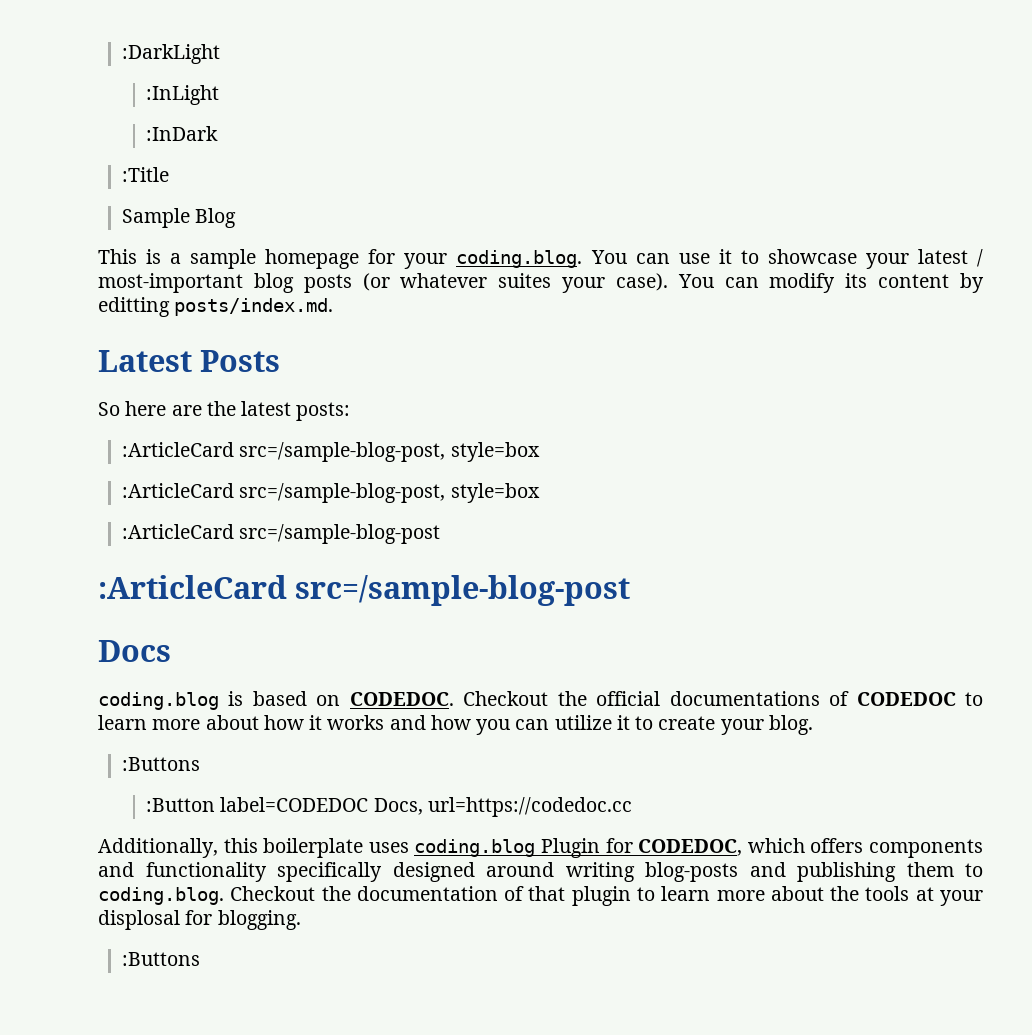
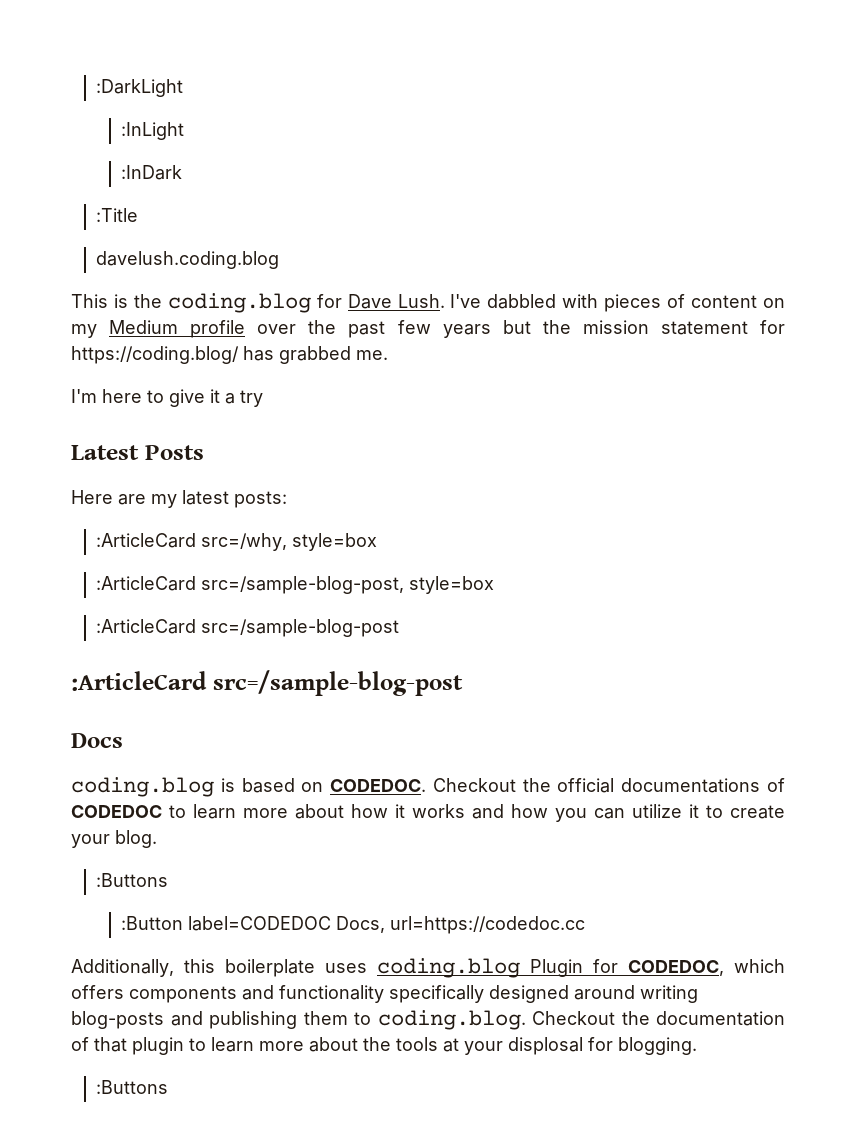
[122,208,237,228] Sample Blog -> [96,251,280,269] davelush.coding.blog
[170,249,983,269] [98,273,984,293] [98,297,334,317] [98,350,281,372] [98,401,236,416] a sample homepage for your coding.blog. You can use it to showcase your latest / most-important blog posts (or whatever suites your case). You can modify its content by editting posts/index.md. // Latest Posts // So here are the -> [133,293,785,313] [71,320,785,338] [71,346,388,364] [71,389,263,407] [71,445,204,460] [71,490,177,508] the coding.blog for Dave Lush. I've dabbled with pieces of content on my Medium profile over the past few years but the mission statement for https://coding.blog/ has grabbed me. // I'm here to give it a try // Latest Posts // Here are my
[239,442,446,462] src=/sample-blog-post, -> [201,533,288,551] src=/why,

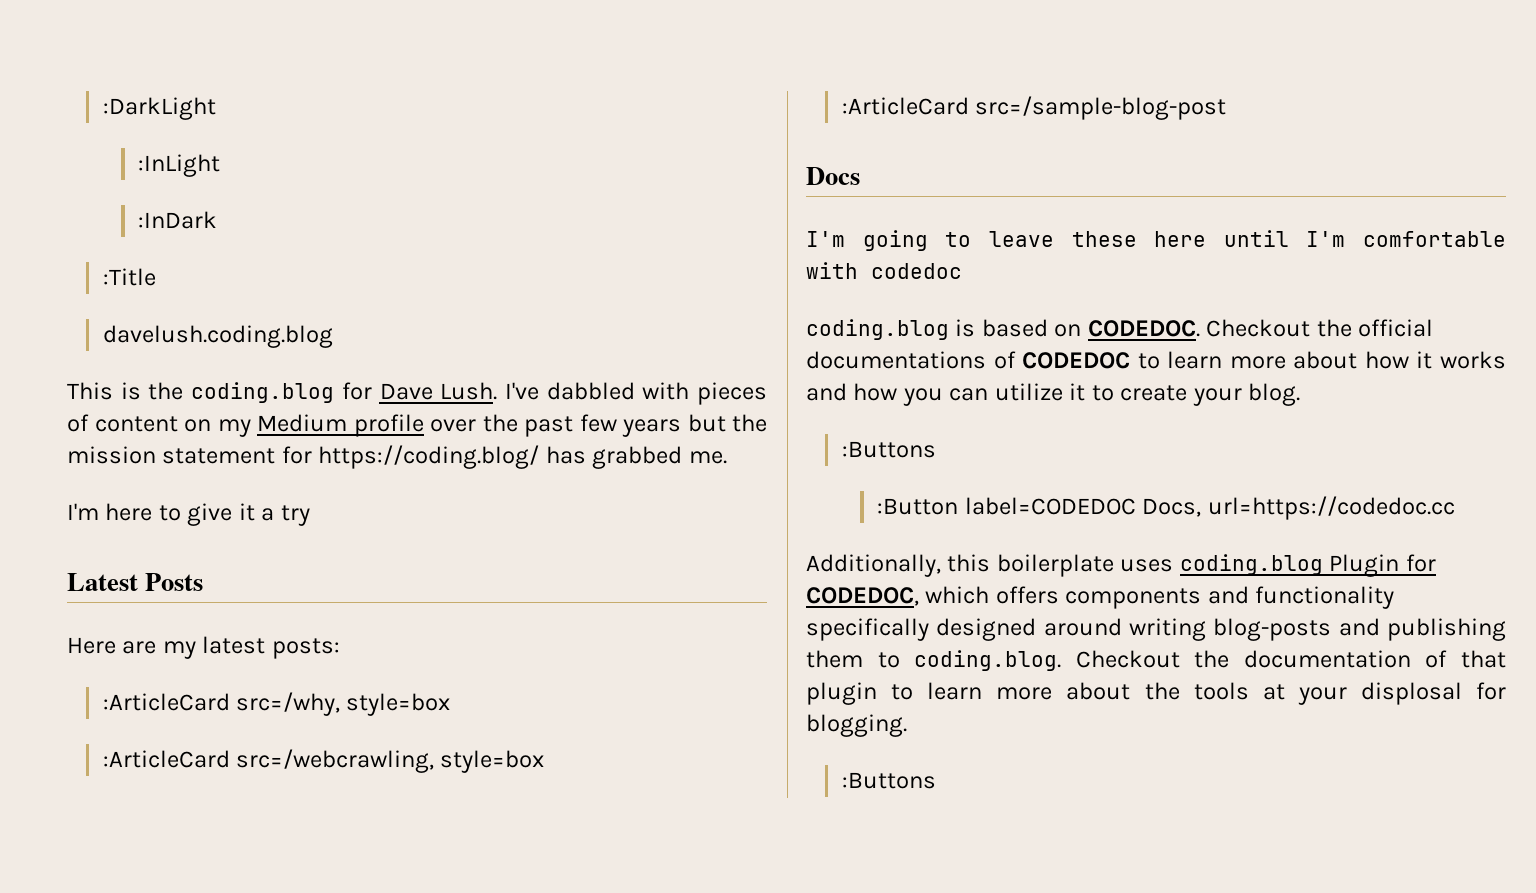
[201,576,405,594] src=/sample-blog-post, -> [236,749,435,773] src=/webcrawling,
[71,670,463,696] [71,733,123,748] :ArticleCard src=/sample-blog-post // Docs -> [806,167,860,185] [806,230,1506,251] [806,262,962,279] Docs // I'm going to leave these here until I'm comfortable with codedoc

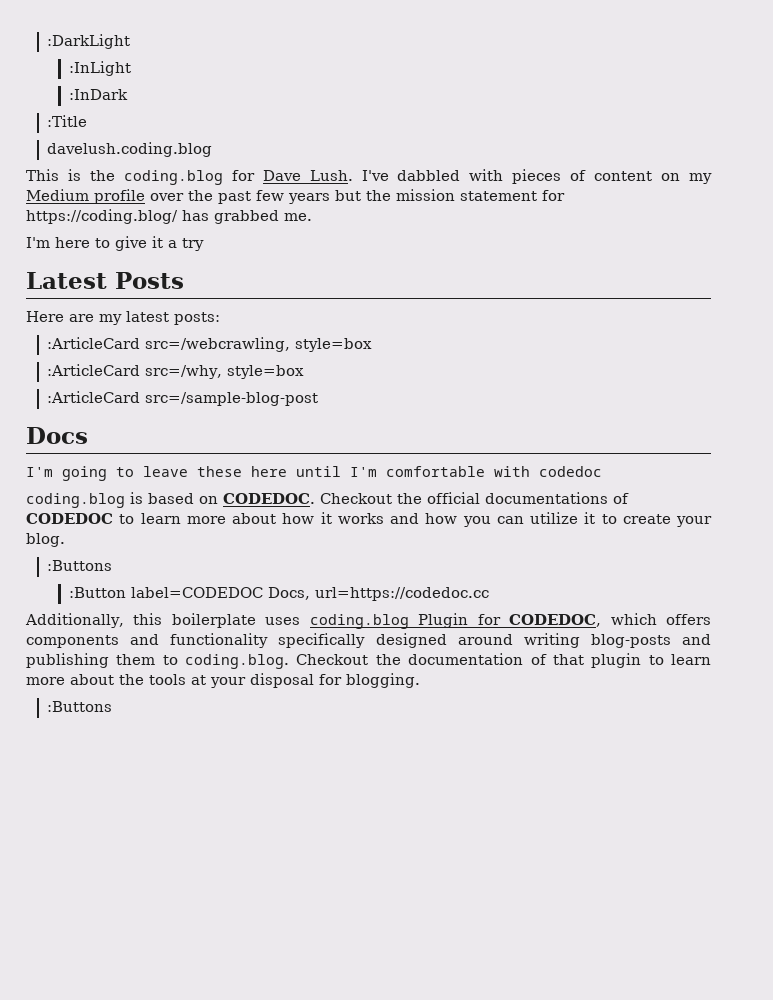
[236,692,451,716] [102,749,435,773] src=/why, style=box // :ArticleCard src=/webcrawling, -> [145,337,373,352] [47,364,223,379] src=/webcrawling, style=box // :ArticleCard src=/why,
[1360,682,1462,705] displosal -> [250,673,314,688] disposal

